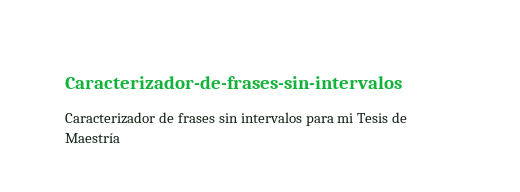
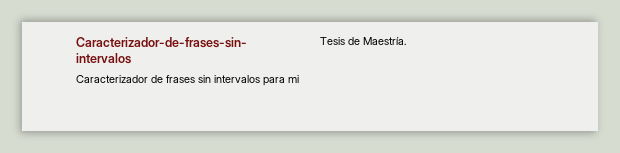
[65,133,120,143] Maestría -> [363,37,406,45] Maestría.

